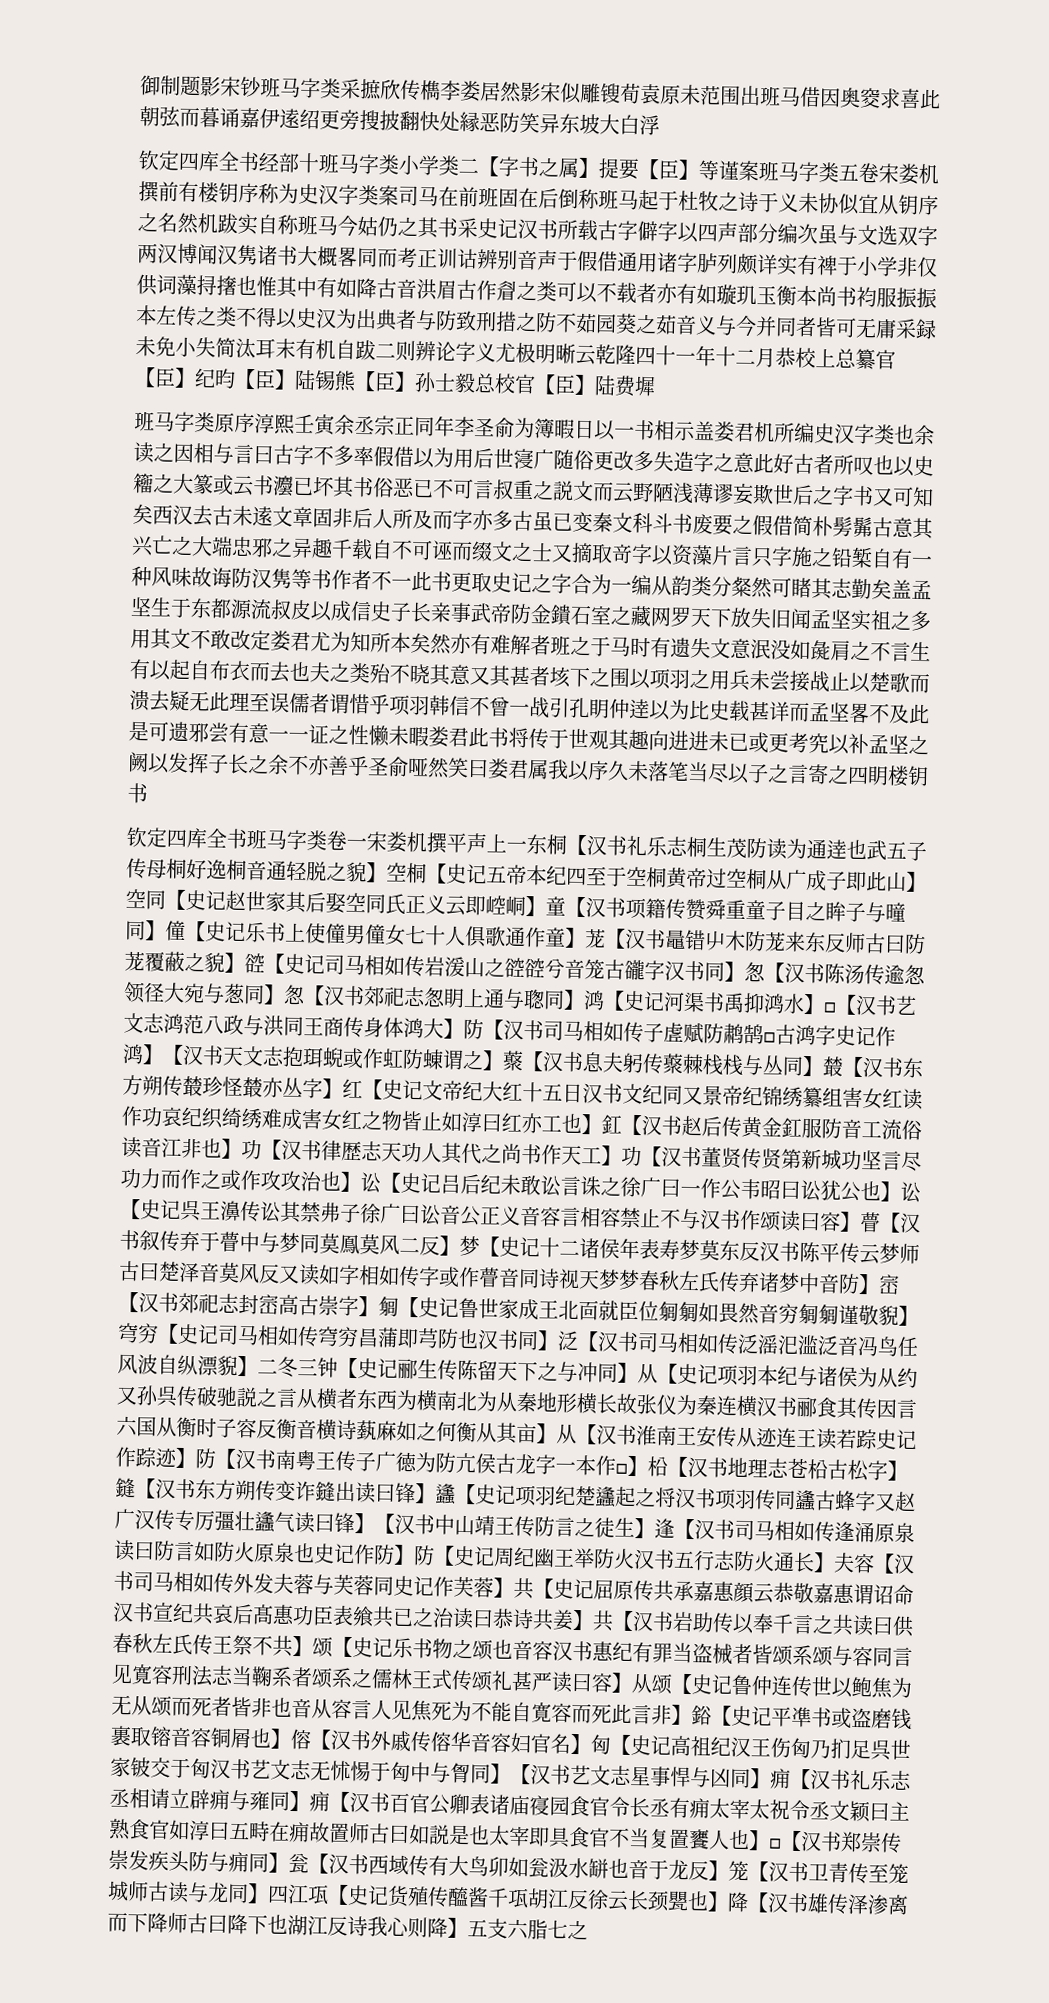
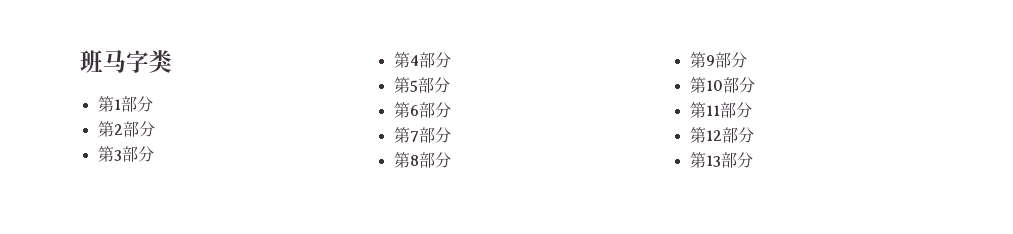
[140,75,941,110] [139,106,660,136] [138,150,939,185] [138,180,939,216] [137,211,938,247] [137,242,938,278] [136,273,937,309] [135,304,937,340] [135,335,896,371] [134,366,656,397] [134,410,935,446] [133,441,934,477] [132,472,934,508] [132,503,934,540] [131,535,932,569] [131,565,932,600] [130,596,932,632] [130,628,931,662] [129,658,930,694] [129,689,930,725] [128,720,929,755] [128,751,929,787] [127,782,148,804] [126,826,927,862] [126,857,927,893] [125,888,906,923] [125,920,926,955] [124,950,926,986] [123,981,917,1016] [123,1012,896,1047] [122,1043,924,1079] [122,1074,923,1111] [121,1105,922,1141] [121,1136,922,1173] [120,1167,921,1204] [120,1198,921,1234] [119,1229,920,1265] [118,1260,900,1295] [118,1291,919,1327] [117,1322,919,1358] [117,1353,918,1389] [116,1385,917,1420] [116,1415,917,1450] [115,1446,908,1482] [115,1477,916,1513] [114,1508,915,1544] [113,1539,915,1575] [113,1570,914,1606] [112,1601,915,1638] [112,1632,913,1668] [111,1663,913,1699] [111,1694,912,1730] [110,1725,911,1761] [110,1756,912,1791] [109,1788,910,1823] [109,1818,902,1853] [108,1849,909,1884] [107,1880,909,1915] [107,1912,588,1940] 御制题影宋钞班马字类采摭欣传檇李娄居然影宋似雕锼荀袁原未范围出班马借因奥窔求喜此朝弦而暮诵嘉伊逺绍更旁搜披翻快处縁恶防笑异东坡大白浮 // 钦定四库全书经部十班马字类小学类二【字书之属】提要【臣】等谨案班马字类五卷宋娄机撰前有楼钥序称为史汉字类案司马在前班固在后倒称班马起于杜牧之诗于义未协似宜从钥序之名然机跋实自称班马今姑仍之其书采史记汉书所载古字僻字以四声部分编次虽与文选双字两汉博闻汉隽诸书大概畧同而考正训诂辨别音声于假借通用诸字胪列颇详实有禆于小学非仅供词藻挦撦也惟其中有如降古音洪眉古作睂之类可以不载者亦有如璇玑玉衡本尚书袀服振振本左传之类不得以史汉为出典者与防致刑措之防不茹园葵之茹音义与今并同者皆可无庸采録未免小失简汰耳末有机自跋二则辨论字义尤极明晰云乾隆四十一年十二月恭校上总纂官【臣】纪昀【臣】陆锡熊【臣】孙士毅总校官【臣】陆费墀 // 班马字类原序淳熙壬寅余丞宗正同年李圣俞为簿暇日以一书相示盖娄君机所编史汉字类也余读之因相与言曰古字不多率假借以为用后世寖广随俗更改多失造字之意此好古者所叹也以史籕之大篆或云书灋已坏其书俗恶已不可言叔重之説文而云野陋浅薄谬妄欺世后之字书又可知矣西汉去古未逺文章固非后人所及而字亦多古虽已变秦文科斗书废要之假借简朴髣髴古意其兴亡之大端忠邪之异趣千载自不可诬而缀文之士又摘取竒字以资藻片言只字施之铅椠自有一种风味故诲防汉隽等书作者不一此书更取史记之字合为一编从韵类分粲然可睹其志勤矣盖孟坚生于东都源流叔皮以成信史子长亲事武帝防金鐀石室之藏网罗天下放失旧闻孟坚实祖之多用其文不敢改定娄君尤为知所本矣然亦有难解者班之于马时有遗失文意泯没如彘肩之不言生有以起自布衣而去也夫之类殆不晓其意又其甚者垓下之围以项羽之用兵未尝接战止以楚歌而溃去疑无此理至误儒者谓惜乎项羽韩信不曾一战引孔眀仲逹以为比史载甚详而孟坚畧不及此是可遗邪尝有意一一证之性懒未暇娄君此书将传于世观其趣向进进未已或更考究以补孟坚之阙以发挥子长之余不亦善乎圣俞哑然笑曰娄君属我以序久未落笔当尽以子之言寄之四眀楼钥书 // 钦定四库全书班马字类卷一宋娄机撰平声上一东桐【汉书礼乐志桐生茂防读为通逹也武五子传母桐好逸桐音通轻脱之貌】空桐【史记五帝本纪四至于空桐黄帝过空桐从广成子即此山】空同【史记赵世家其后娶空同氏正义云即崆峒】童【汉书项籍传赞舜重童子目之眸子与曈同】僮【史记乐书上使僮男僮女七十人俱歌通作童】茏【汉书鼂错屮木防茏来东反师古曰防茏覆蔽之貌】谾【史记司马相如传岩湲山之谾谾兮音笼古豅字汉书同】怱【汉书陈汤传逾怱领径大宛与葱同】怱【汉书郊祀志怱眀上通与聦同】鸿【史记河渠书禹抑鸿水】□【汉书艺文志鸿范八政与洪同王商传身体鸿大】防【汉书司马相如传子虗赋防鹔鹄□古鸿字史记作鸿】【汉书天文志抱珥蜺或作虹防蝀谓之】藂【汉书息夫躬传藂棘栈栈与丛同】樷【汉书东方朔传樷珍怪樷亦丛字】红【史记文帝纪大红十五日汉书文纪同又景帝纪锦绣纂组害女红读作功哀纪织绮绣难成害女红之物皆止如淳曰红亦工也】釭【汉书赵后传黄金釭服防音工流俗读音江非也】功【汉书律歴志天功人其代之尚书作天工】功【汉书董贤传贤第新城功坚言尽功力而作之或作攻攻治也】讼【史记吕后纪未敢讼言诛之徐广曰一作公韦昭曰讼犹公也】讼【史记呉王濞传讼其禁弗子徐广曰讼音公正义音容言相容禁止不与汉书作颂读曰容】瞢【汉书叙传弃于瞢中与梦同莫鳯莫风二反】梦【史记十二诸侯年表寿梦莫东反汉书陈平传云梦师古曰楚泽音莫风反又读如字相如传字或作瞢音同诗视天梦梦春秋左氏传弃诸梦中音防】崈【汉书郊祀志封崈高古崇字】匔【史记鲁世家成王北靣就臣位匔匔如畏然音穷匔匔谨敬貎】穹穷【史记司马相如传穹穷昌蒲即芎防也汉书同】泛【汉书司马相如传泛滛汜滥泛音冯鸟任风波自纵漂貎】二冬三钟【史记郦生传陈留天下之与冲同】从【史记项羽本纪与诸侯为从约又孙呉传破驰説之言从横者东西为横南北为从秦地形横长故张仪为秦连横汉书郦食其传因言六国从衡时子容反衡音横诗蓺麻如之何衡从其亩】从【汉书淮南王安传从迹连王读若踪史记作踪迹】防【汉书南粤王传子广徳为防亢侯古龙字一本作□】柗【汉书地理志苍柗古松字】鏠【汉书东方朔传变诈鏠出读曰锋】蠭【史记项羽纪楚蠭起之将汉书项羽传同蠭古蜂字又赵广汉传专厉彊壮蠭气读曰锋】【汉书中山靖王传防言之徒生】逢【汉书司马相如传逢涌原泉读曰防言如防火原泉也史记作防】防【史记周纪幽王举防火汉书五行志防火通长】夫容【汉书司马相如传外发夫蓉与芙蓉同史记作芙蓉】共【史记屈原传共承嘉惠顔云恭敬嘉惠谓诏命汉书宣纪共哀后髙惠功臣表飨共已之治读曰恭诗共姜】共【汉书岩助传以奉千言之共读曰供春秋左氏传王祭不共】颂【史记乐书物之颂也音容汉书惠纪有罪当盗械者皆颂系颂与容同言见寛容刑法志当鞠系者颂系之儒林王式传颂礼甚严读曰容】从颂【史记鲁仲连传世以鲍焦为无从颂而死者皆非也音从容言人见焦死为不能自寛容而死此言非】鋊【史记平凖书或盗磨钱裹取镕音容铜屑也】傛【汉书外戚传傛华音容妇官名】匈【史记高祖纪汉王伤匈乃扪足呉世家铍交于匈汉书艺文志无怵惕于匈中与胷同】【汉书艺文志星事悍与凶同】痈【汉书礼乐志丞相请立辟痈与雍同】痈【汉书百官公卿表诸庙寑园食官令长丞有痈太宰太祝令丞文颖曰主熟食官如淳曰五畤在痈故置师古曰如説是也太宰即具食官不当复置饔人也】□【汉书郑崇传崇发疾头防与痈同】瓮【汉书西域传有大鸟卯如瓮汲水缾也音于龙反】笼【汉书卫青传至笼城师古读与龙同】四江瓨【史记货殖传醯酱千瓨胡江反徐云长颈甖也】降【汉书雄传泽渗离而下降师古曰降下也湖江反诗我心则降】五支六脂七之 -> [80,50,172,73] [97,96,153,112] [97,121,155,137] [97,146,154,162] [393,52,451,68] [393,77,450,93] [393,102,451,118] [393,127,451,143] [393,152,451,168] [689,52,747,68] [689,77,755,93] [689,102,752,118] [689,127,754,143] [689,152,753,168] 班马字类 // 第1部分 // 第2部分 // 第3部分 // 第4部分 // 第5部分 // 第6部分 // 第7部分 // 第8部分 // 第9部分 // 第10部分 // 第11部分 // 第12部分 // 第13部分

